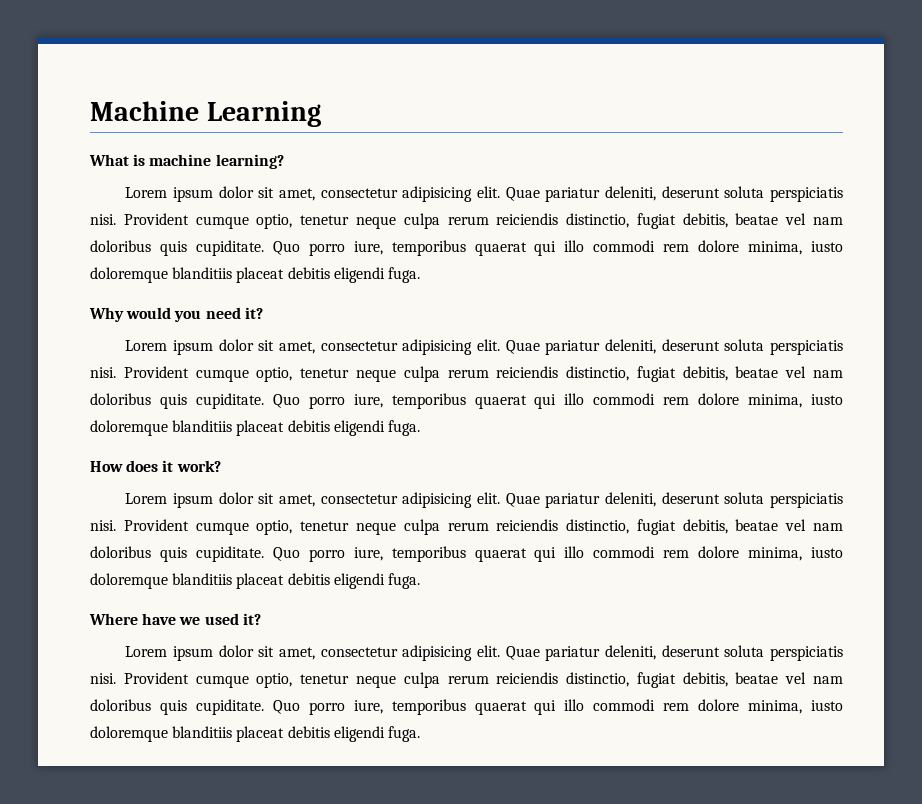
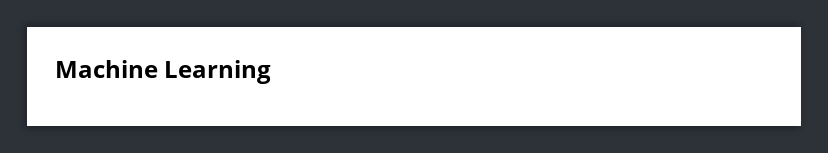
[89,154,284,169] [125,186,843,202] [90,213,844,229] [90,240,844,256] [90,267,420,283] [89,307,263,322] [125,339,843,355] [90,366,844,382] [90,393,844,409] [90,420,420,436] [90,460,221,472] [125,492,843,508] [90,519,844,535] [90,546,844,562] [90,573,420,589] [89,613,261,625] [125,645,843,661] [90,672,844,688] [90,699,844,715] [90,726,420,742] // What is machine learning? // Lorem ipsum dolor sit amet, consectetur adipisicing elit. Quae pariatur deleniti, deserunt soluta perspiciatis nisi. Provident cumque optio, tenetur neque culpa rerum reiciendis distinctio, fugiat debitis, beatae vel nam doloribus quis cupiditate. Quo porro iure, temporibus quaerat qui illo commodi rem dolore minima, iusto doloremque blanditiis placeat debitis eligendi fuga. // Why would you need it? // Lorem ipsum dolor sit amet, consectetur adipisicing elit. Quae pariatur deleniti, deserunt soluta perspiciatis nisi. Provident cumque optio, tenetur neque culpa rerum reiciendis distinctio, fugiat debitis, beatae vel nam doloribus quis cupiditate. Quo porro iure, temporibus quaerat qui illo commodi rem dolore minima, iusto doloremque blanditiis placeat debitis eligendi fuga. // How does it work? // Lorem ipsum dolor sit amet, consectetur adipisicing elit. Quae pariatur deleniti, deserunt soluta perspiciatis nisi. Provident cumque optio, tenetur neque culpa rerum reiciendis distinctio, fugiat debitis, beatae vel nam doloribus quis cupiditate. Quo porro iure, temporibus quaerat qui illo commodi rem dolore minima, iusto doloremque blanditiis placeat debitis eligendi fuga. // Where have we used it? // Lorem ipsum dolor sit amet, consectetur adipisicing elit. Quae pariatur deleniti, deserunt soluta perspiciatis nisi. Provident cumque optio, tenetur neque culpa rerum reiciendis distinctio, fugiat debitis, beatae vel nam doloribus quis cupiditate. Quo porro iure, temporibus quaerat qui illo commodi rem dolore minima, iusto doloremque blanditiis placeat debitis eligendi fuga. -> (272, 72) none

